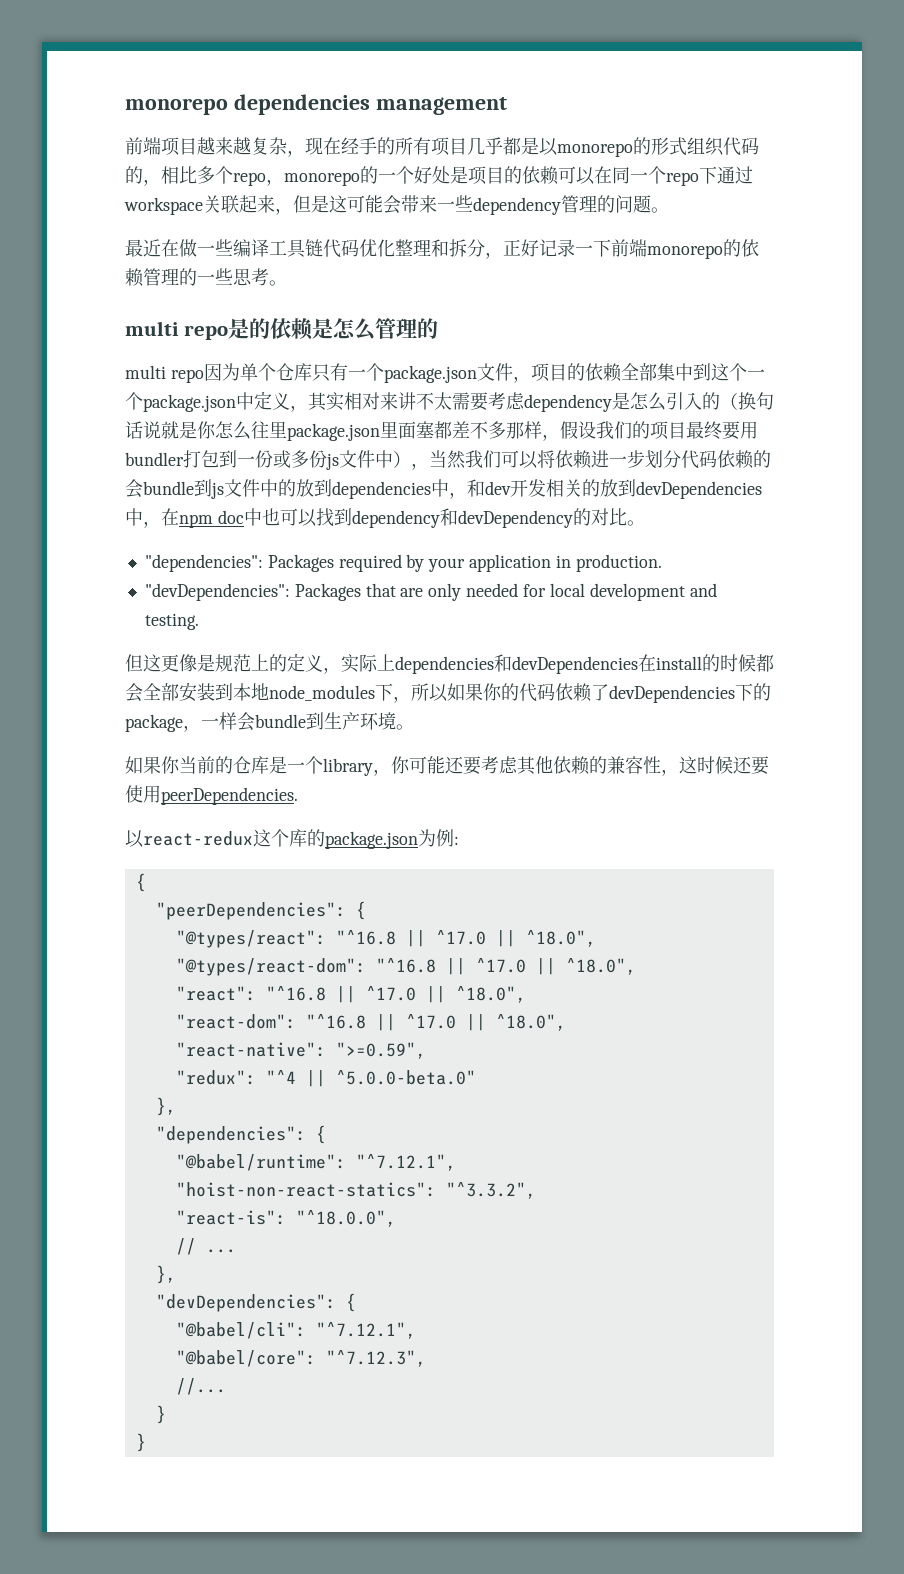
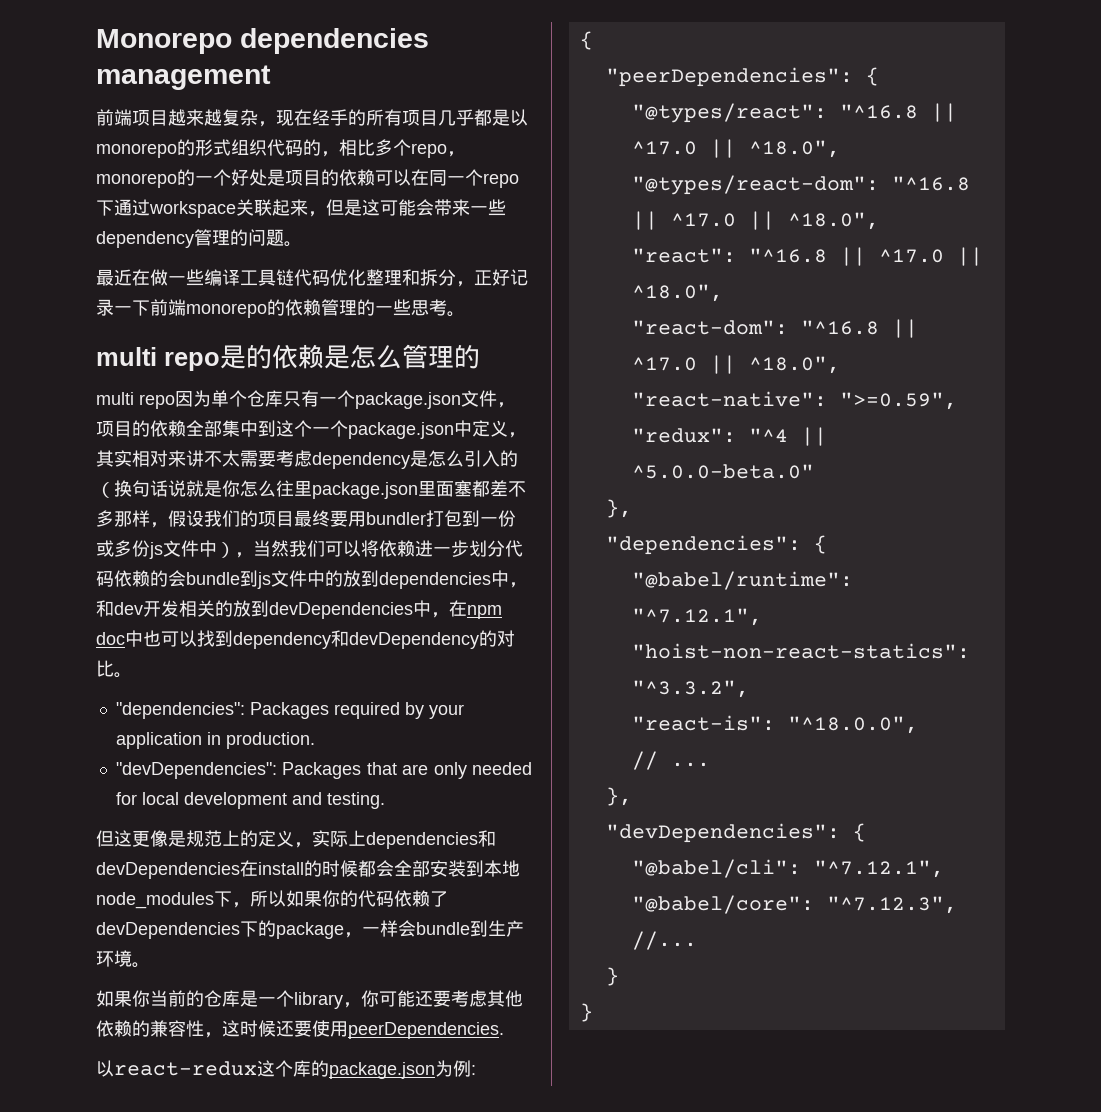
[125,98,228,115] monorepo -> [96,29,232,54] Monorepo

